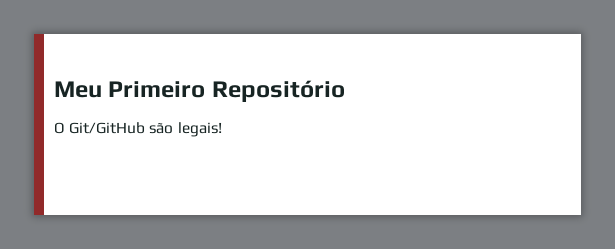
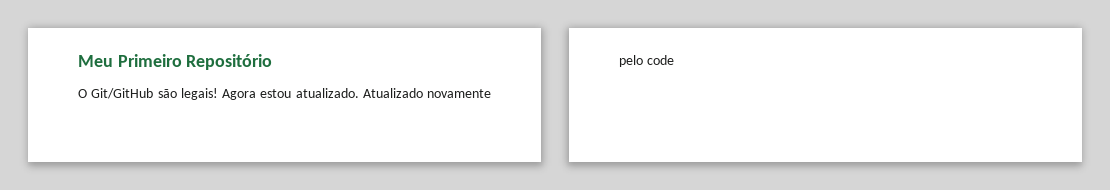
(222, 129) none -> [222,88,491,100] [619,55,674,67] Agora estou atualizado. Atualizado novamente pelo code

